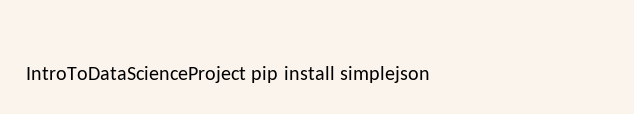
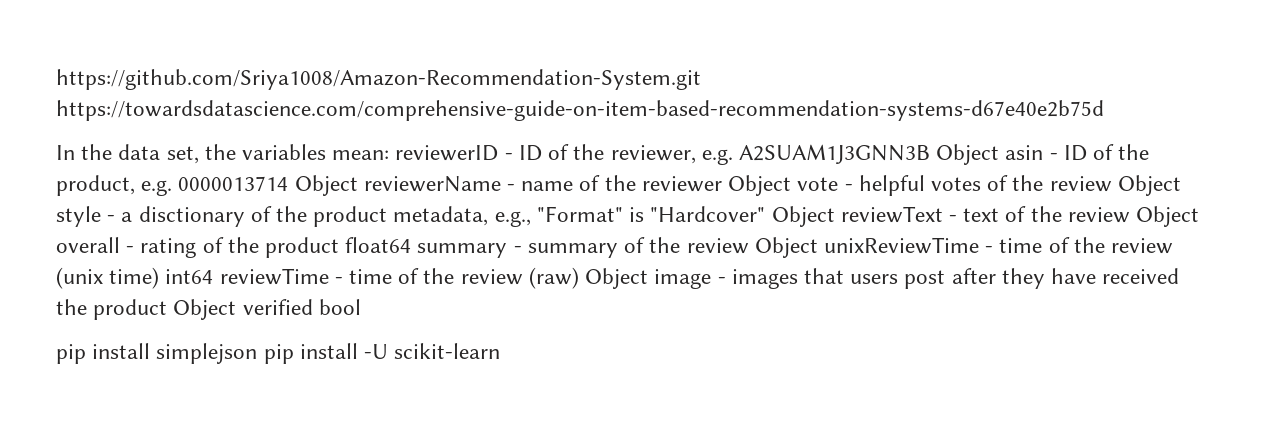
[26,66,431,83] IntroToDataScienceProject pip install simplejson -> [56,69,701,90] [56,100,1104,121] [56,144,1150,165] [56,175,1181,196] [56,206,1199,227] [56,237,1173,258] [56,267,1180,289] [56,299,361,320] [56,343,501,364] https://github.com/Sriya1008/Amazon-Recommendation-System.git https://towardsdatascience.com/comprehensive-guide-on-item-based-recommendation-systems-d67e40e2b75d // In the data set, the variables mean: reviewerID - ID of the reviewer, e.g. A2SUAM1J3GNN3B Object asin - ID of the product, e.g. 0000013714 Object reviewerName - name of the reviewer Object vote - helpful votes of the review Object style - a disctionary of the product metadata, e.g., "Format" is "Hardcover" Object reviewText - text of the review Object overall - rating of the product float64 summary - summary of the review Object unixReviewTime - time of the review (unix time) int64 reviewTime - time of the review (raw) Object image - images that users post after they have received the product Object verified bool // pip install simplejson pip install -U scikit-learn

